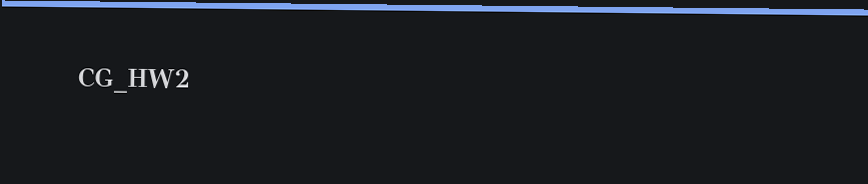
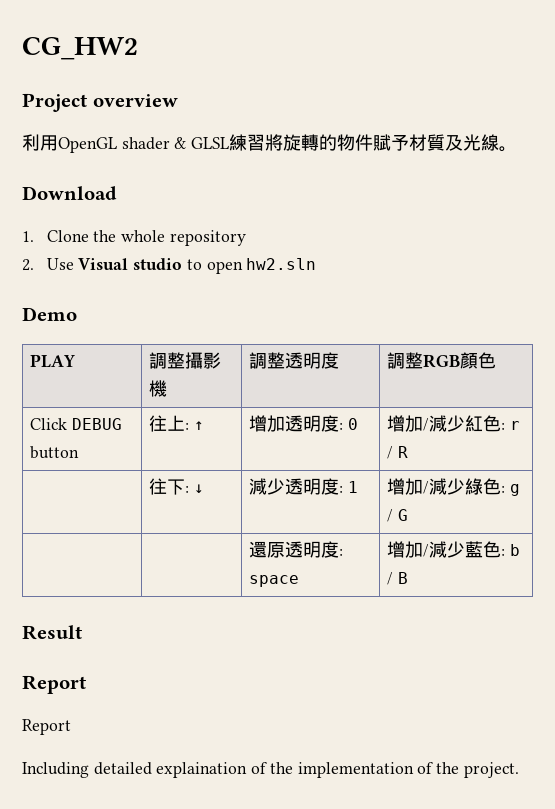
(191, 80) none -> [22,93,178,112] [22,134,518,153] [22,186,117,200] [22,230,246,246] [22,258,317,274] [22,307,77,321] [30,354,76,368] [149,352,222,369] [149,380,168,397] [249,352,340,369] [387,352,497,369] [30,418,123,430] [30,446,80,459] [149,415,205,432] [249,415,359,432] [387,415,521,432] [387,446,409,459] [149,478,205,495] [249,478,359,495] [387,478,521,496] [387,509,409,522] [249,541,344,558] [249,575,300,587] [387,541,521,558] [387,572,409,585] [22,625,82,640] [22,675,86,694] [22,719,71,735] [22,762,519,778] // Project overview // 利用OpenGL shader & GLSL練習將旋轉的物件賦予材質及光線。 // Download // 1. Clone the whole repository // 2. Use Visual studio to open hw2.sln // Demo // PLAY | 調整攝影機 | 調整透明度 | 調整RGB顏色 // Click DEBUG button | 往上: ↑ | 增加透明度: 0 | 增加/減少紅色: r / R // | 往下: ↓ | 減少透明度: 1 | 增加/減少綠色: g / G // | | 還原透明度: space | 增加/減少藍色: b / B // Result // Report // Report // Including detailed explaination of the implementation of the project.

